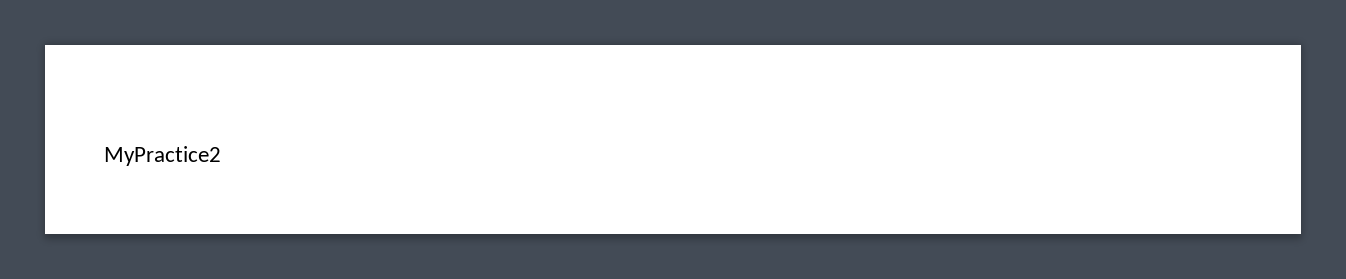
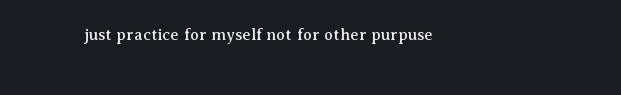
[104,146,221,166] MyPractice2 -> [84,28,434,44] just practice for myself not for other purpuse

